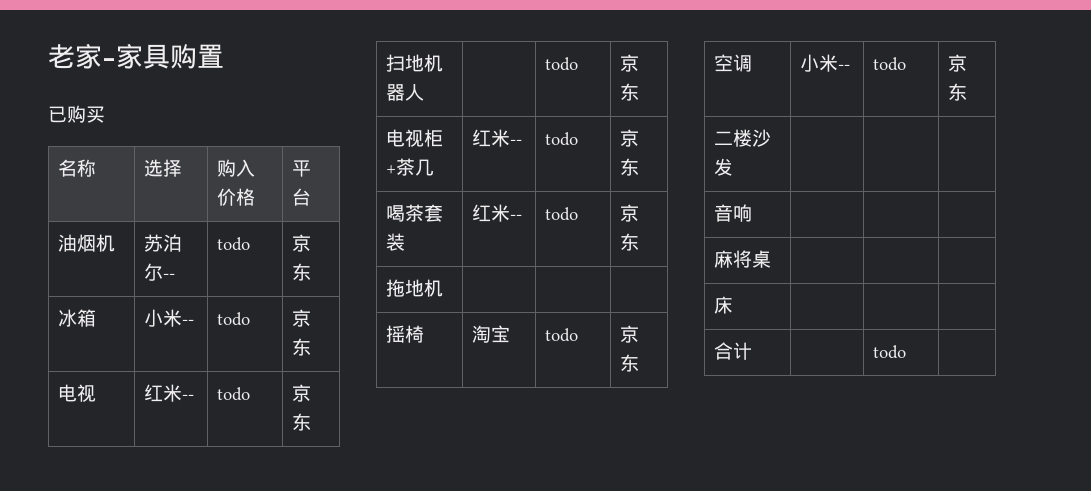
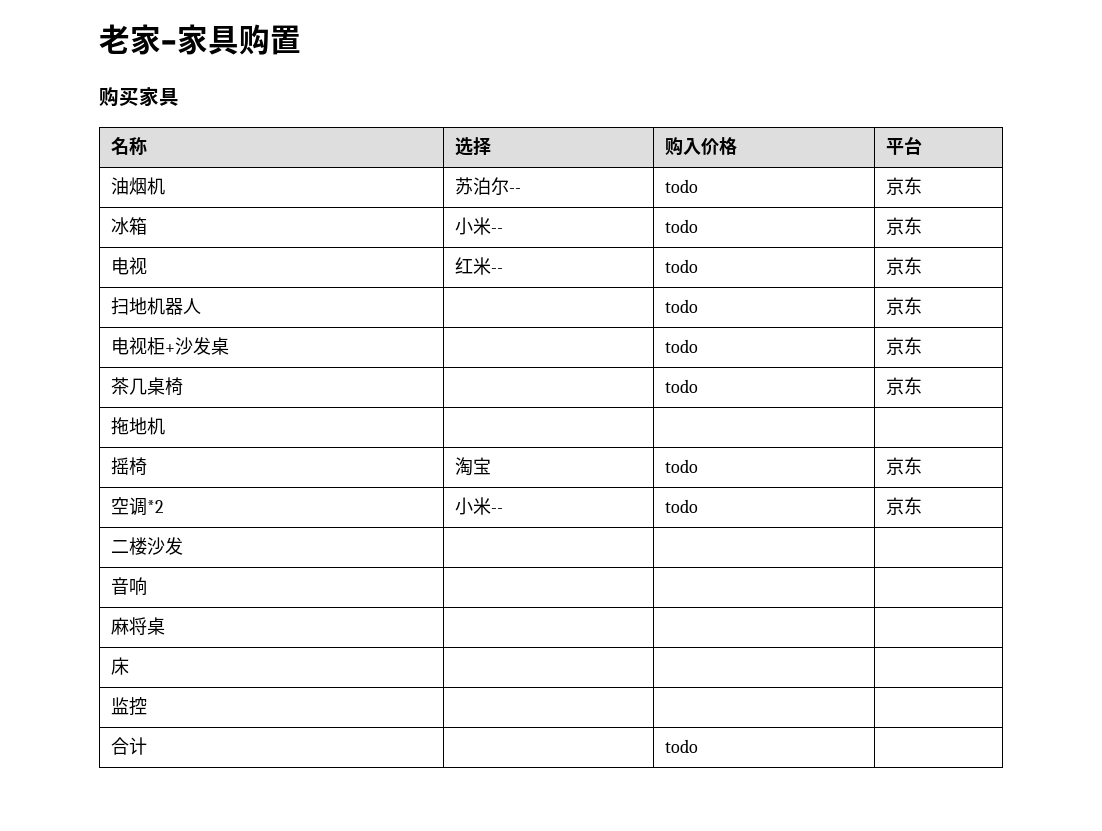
[48,106,67,123] 已 -> (301, 40) none
(105, 114) none -> [139,87,179,106] 家具
[396,158,435,176] [472,129,523,147] [545,132,579,146] [620,129,640,147] [620,158,640,176] [386,204,444,222] [386,233,406,251] [472,204,523,222] 茶几 | 红米-- | todo | 京东 // 喝茶套装 | 红米-- -> [174,337,229,355] [664,339,698,353] [885,337,922,355] [110,377,183,395] 沙发桌 | | todo | 京东 // 茶几桌椅 |
(753, 63) none -> [146,500,164,513] *2
(734, 305) none -> [110,697,147,716] // 监控 | | |

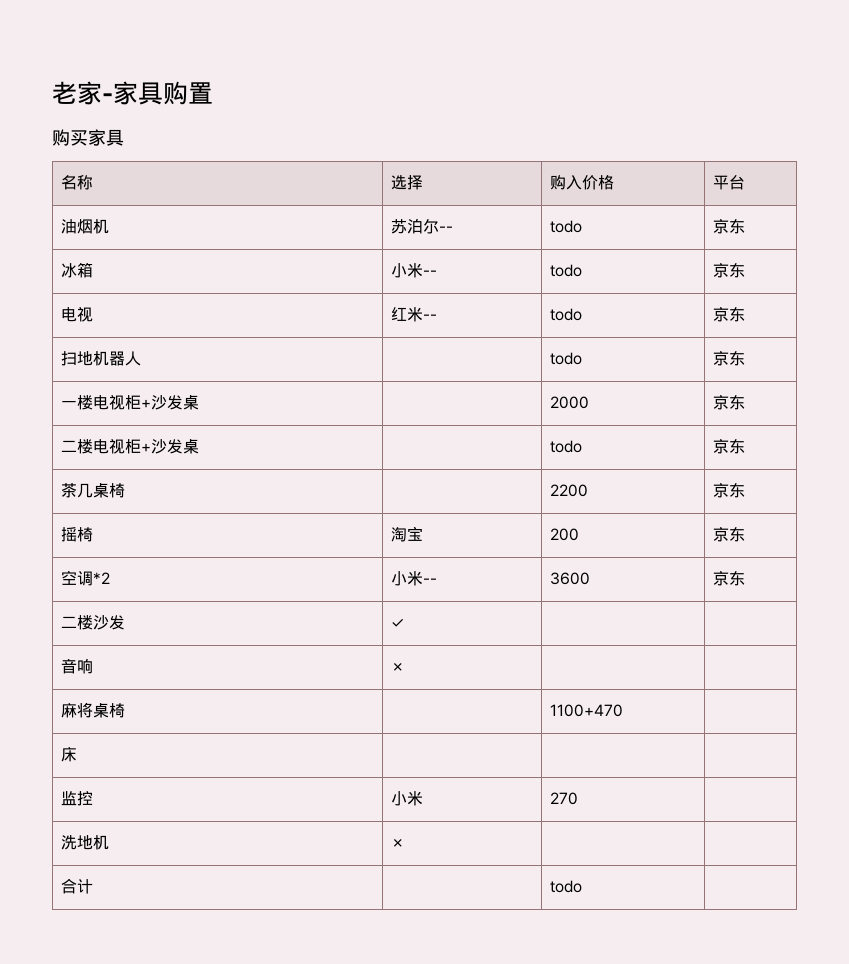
(922, 306) none -> [60,394,199,410] [549,396,589,409] [712,395,745,410] [60,439,93,454] 一楼电视柜+沙发桌 | | 2000 | 京东 // 二楼
[664,379,698,393] [885,377,922,395] [110,417,165,435] todo | 京东 // 拖地机 | | | -> [549,484,588,497] [712,483,745,498] 2200 | 京东
[664,459,698,473] todo -> [549,528,579,541] 200
[664,499,698,513] todo -> [549,572,590,585] 3600
(183, 546) none -> [390,618,404,628] ✓
(147, 586) none -> [390,663,405,672] ✗
(165, 626) | | -> [108,703,125,718] [549,704,623,717] 椅 | | 1100+470
(147, 706) none -> [390,791,423,806] [549,792,578,805] [60,835,109,850] [390,839,405,848] 小米 | 270 | // 洗地机 | ✗

